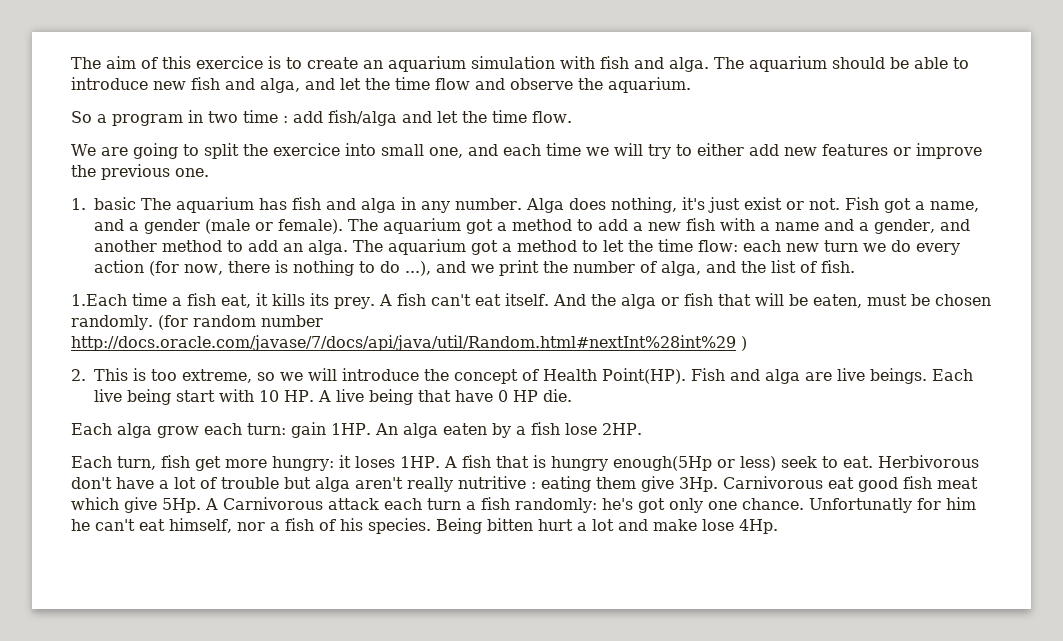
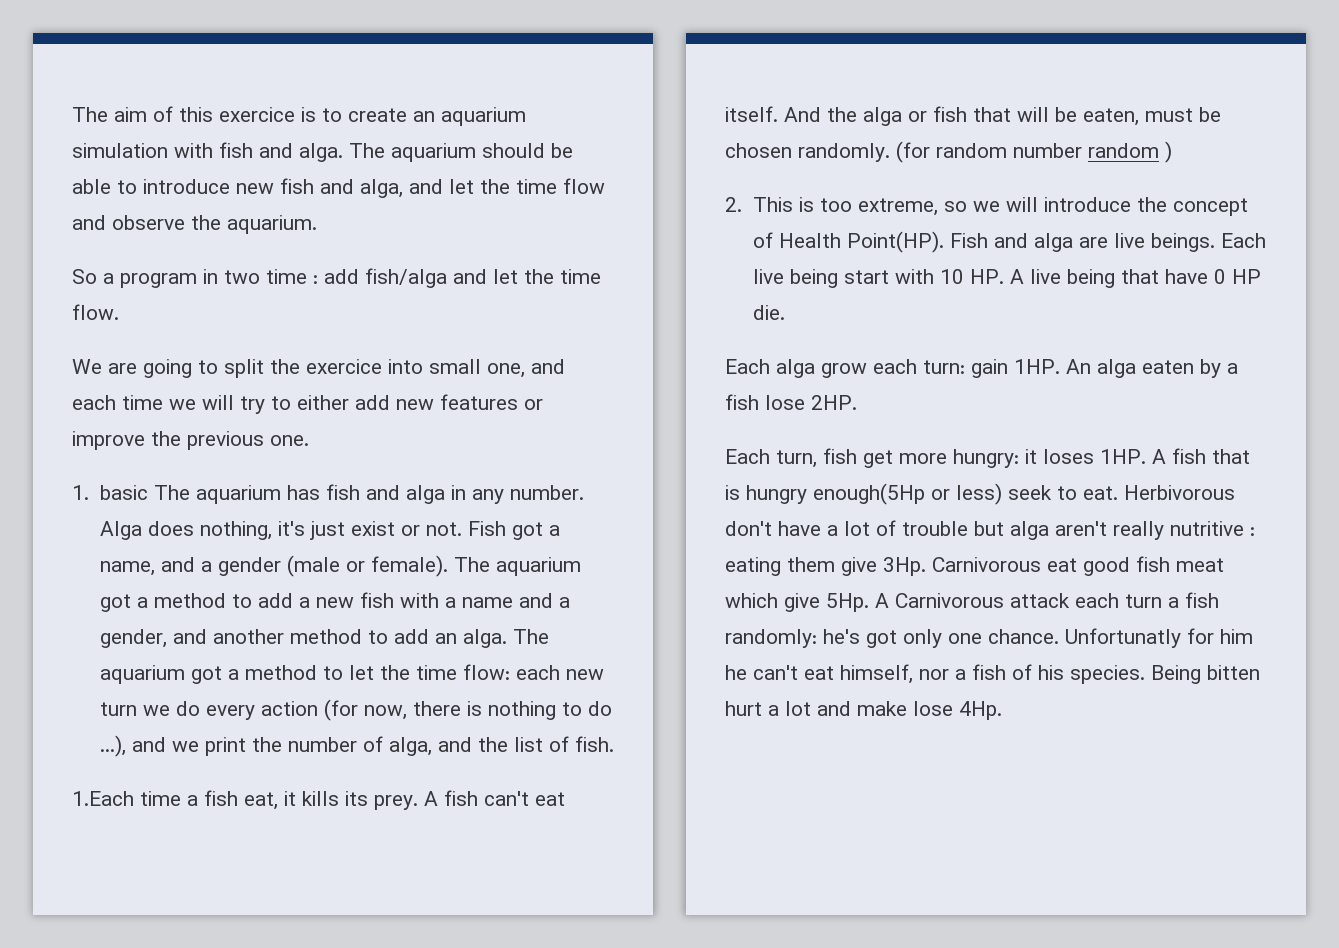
[71,335,736,351] http://docs.oracle.com/javase/7/docs/api/java/util/Random.html#nextInt%28int%29 -> [1088,143,1159,158] random

